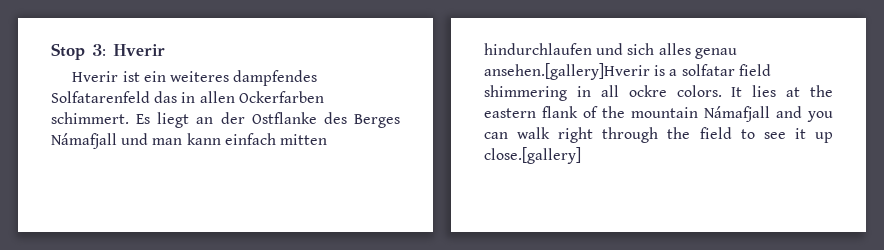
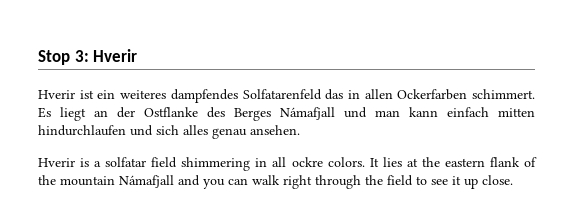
[484,63,650,80] ansehen.[gallery]Hverir -> [250,125,300,135] [38,158,75,167] ansehen. // Hverir
[484,147,581,164] close.[gallery] -> [482,175,513,185] close.

